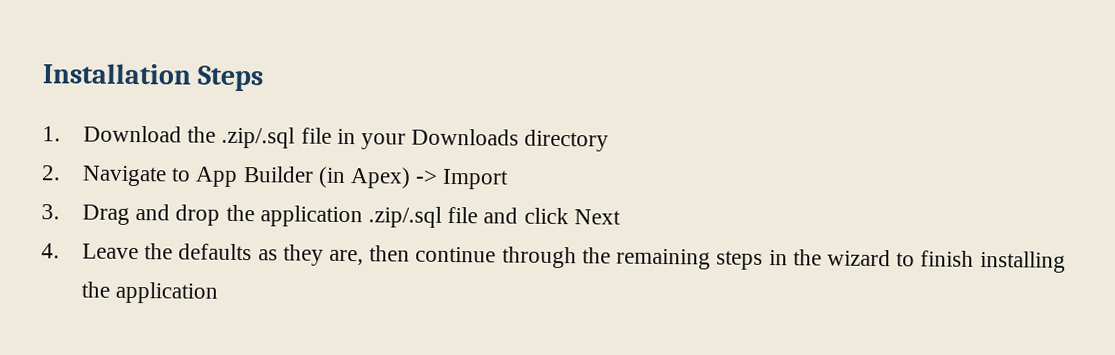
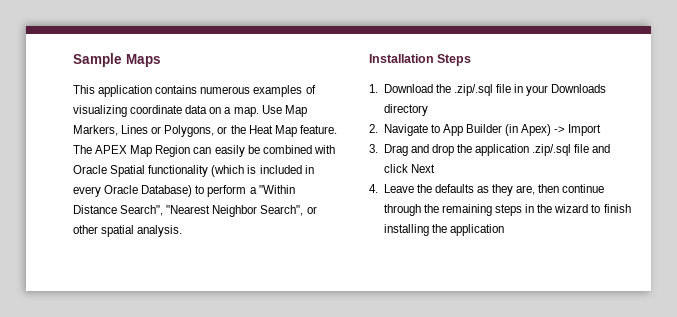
(42, 74) none -> [73,53,161,67] [73,85,316,97] [73,105,307,117] [73,125,337,137] [73,145,335,157] [73,165,314,177] [73,185,295,197] [73,205,317,217] [73,225,183,237] Sample Maps // This application contains numerous examples of visualizing coordinate data on a map. Use Map Markers, Lines or Polygons, or the Heat Map feature. The APEX Map Region can easily be combined with Oracle Spatial functionality (which is included in every Oracle Database) to perform a "Within Distance Search", "Nearest Neighbor Search", or other spatial analysis. //

